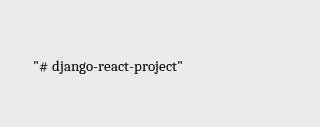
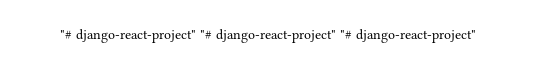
[33,60,183,74] "# django-react-project" -> [60,29,476,43] "# django-react-project" "# django-react-project" "# django-react-project"

